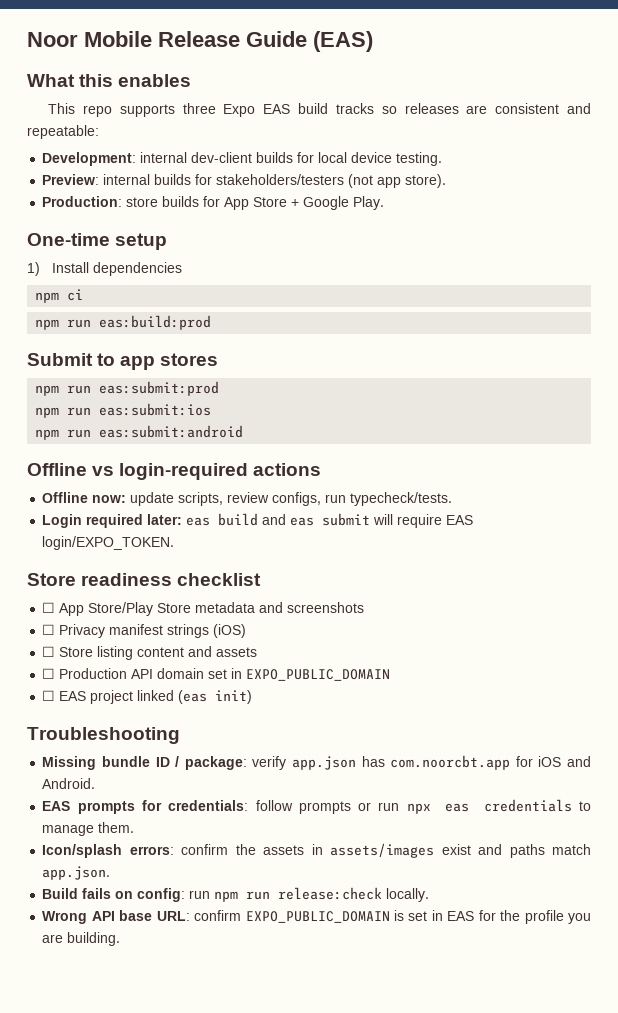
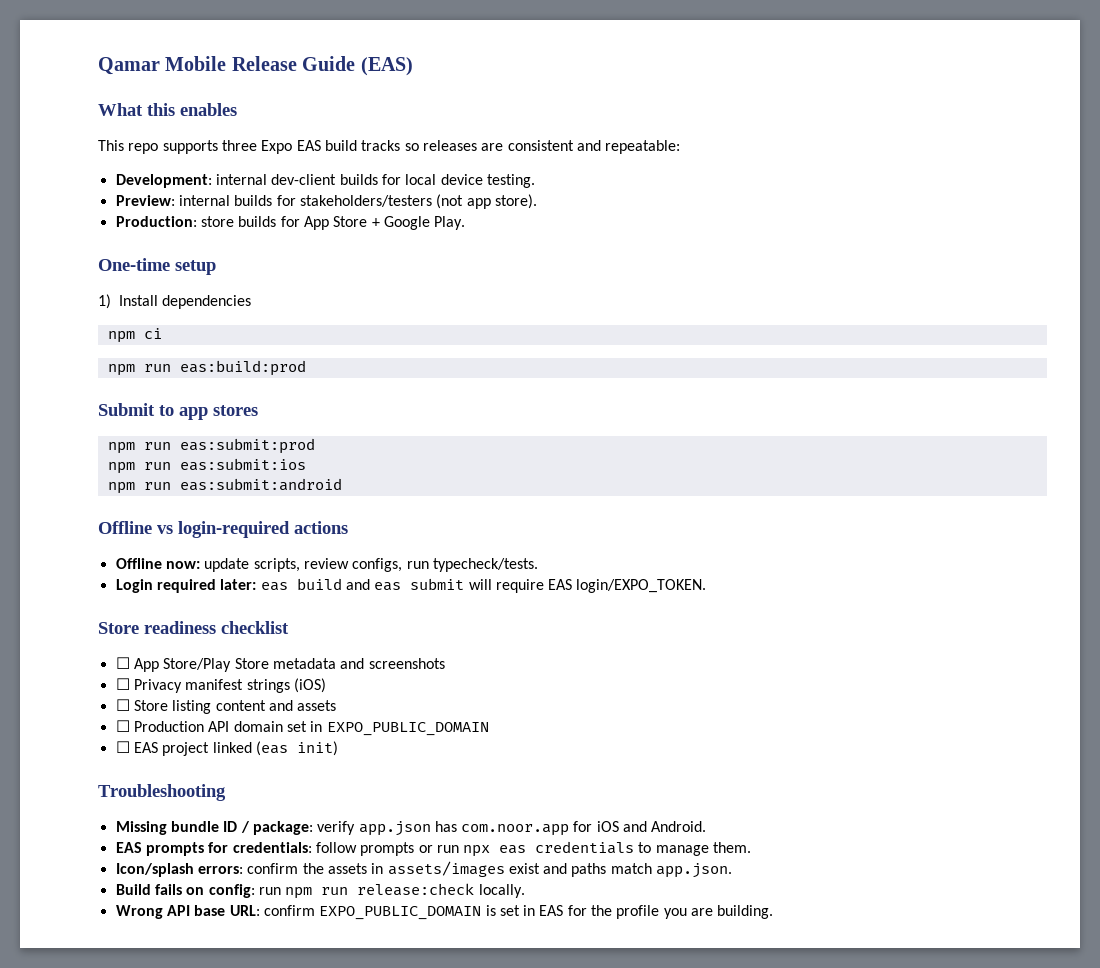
[27,32,78,47] Noor -> [98,57,160,75] Qamar
[390,755,511,770] com.noorcbt.app -> [461,824,570,836] com.noor.app

